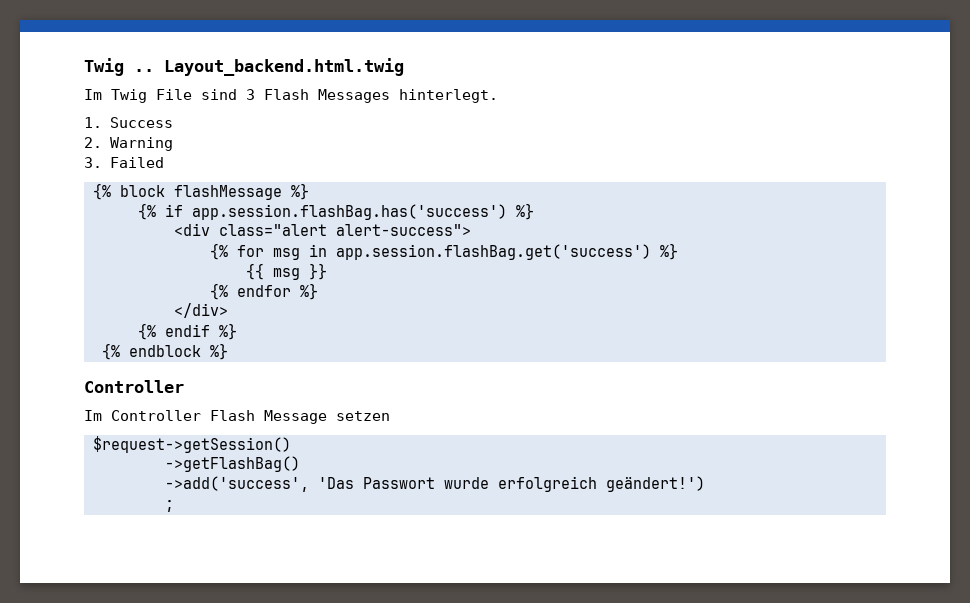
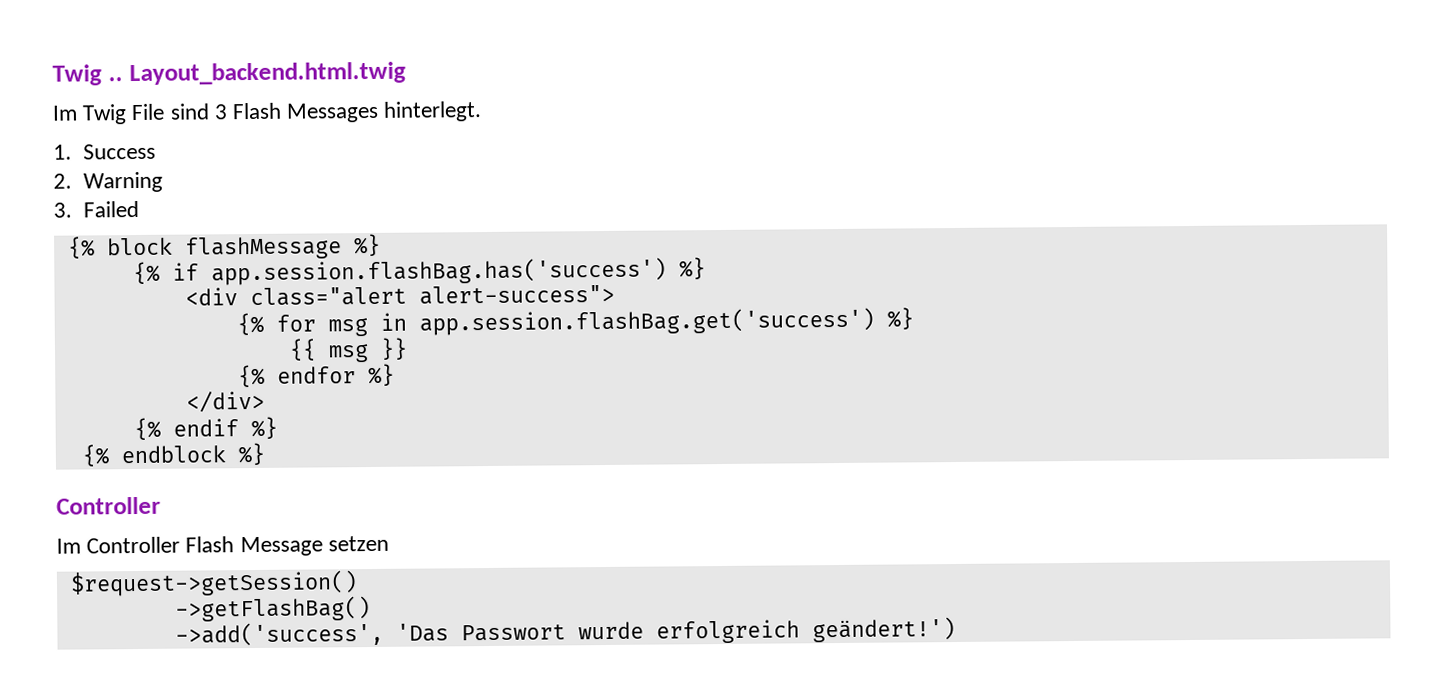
[165,500,174,512] // ; -> (956, 630) none

